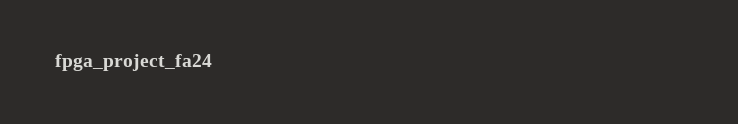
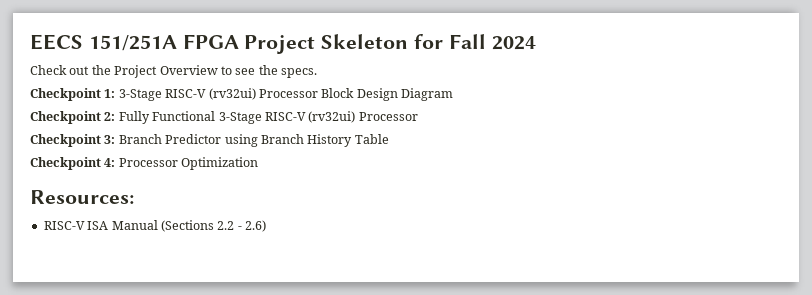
[55,54,212,71] fpga_project_fa24 -> [30,34,536,54] [30,65,317,78] [30,88,453,101] [30,111,418,124] [30,134,389,147] [30,157,259,170] [30,190,134,204] [43,220,266,232] EECS 151/251A FPGA Project Skeleton for Fall 2024 // Check out the Project Overview to see the specs. // Checkpoint 1: 3-Stage RISC-V (rv32ui) Processor Block Design Diagram // Checkpoint 2: Fully Functional 3-Stage RISC-V (rv32ui) Processor // Checkpoint 3: Branch Predictor using Branch History Table // Checkpoint 4: Processor Optimization // Resources: // RISC-V ISA Manual (Sections 2.2 - 2.6)

